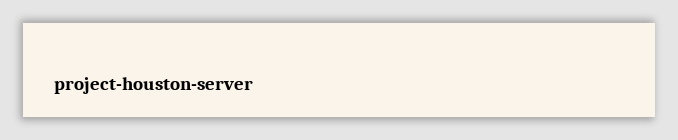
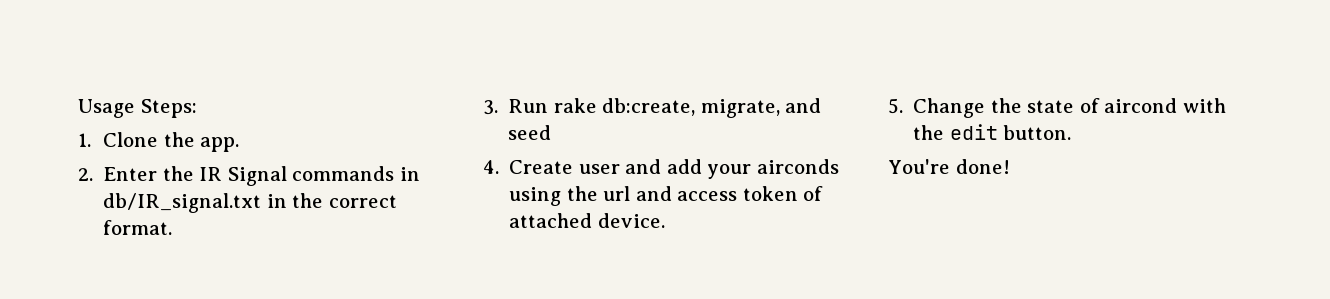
[54,77,253,94] project-houston-server -> [78,99,197,118] [78,132,240,152] [78,166,420,186] [103,193,397,213] [103,220,173,235] [483,98,822,118] [508,125,552,140] [483,159,839,179] [509,186,824,206] [509,213,665,228] [888,98,1226,118] [913,124,1072,140] [888,159,1010,174] Usage Steps: // 1. Clone the app. // 2. Enter the IR Signal commands in db/IR_signal.txt in the correct format. // 3. Run rake db:create, migrate, and seed // 4. Create user and add your airconds using the url and access token of attached device. // 5. Change the state of aircond with the edit button. // You're done!

